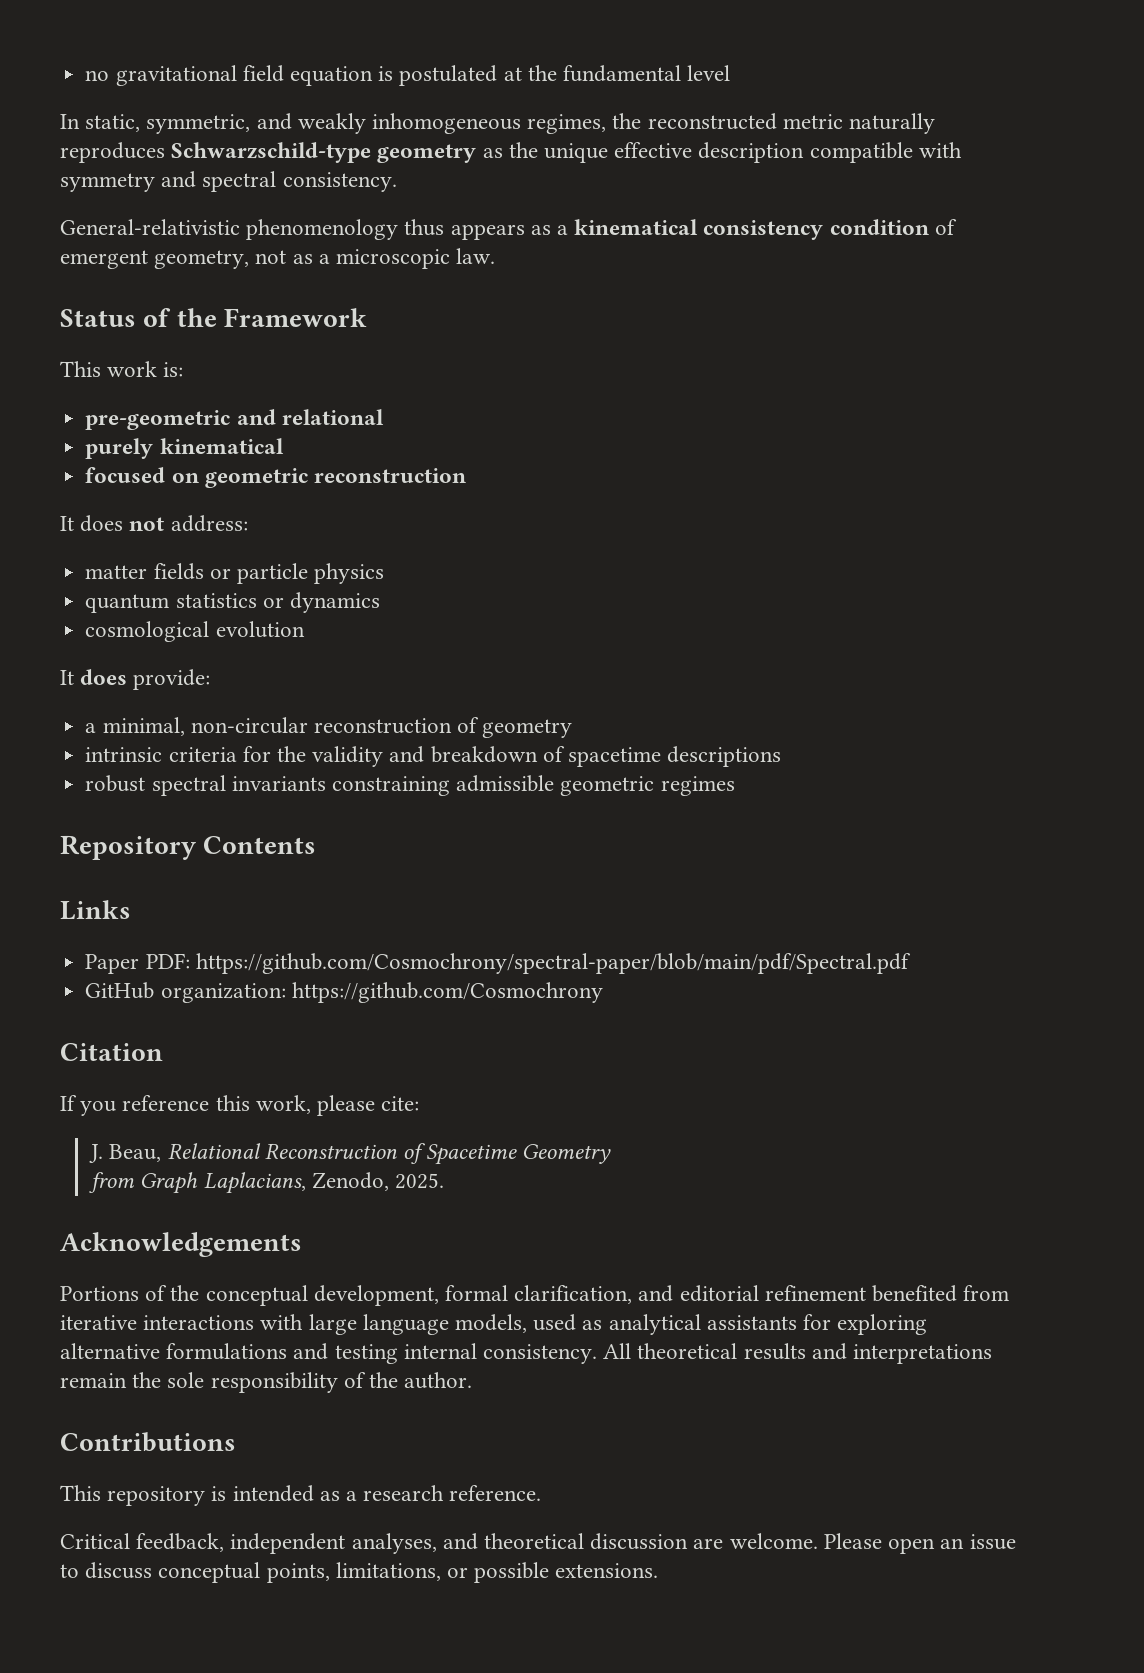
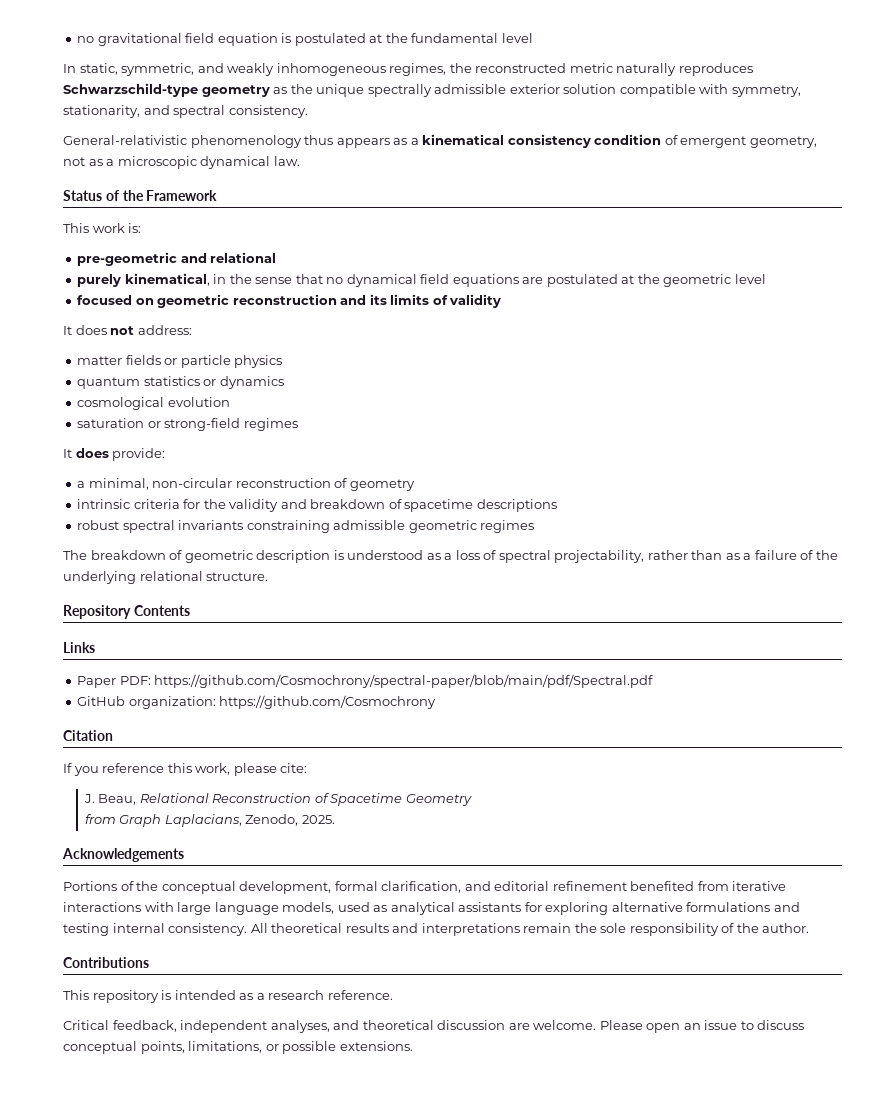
[614,142,962,163] [60,173,155,192] effective description compatible with symmetry -> [367,84,801,97] [63,105,140,118] spectrally admissible exterior solution compatible with symmetry, stationarity,
(451, 259) none -> [200,156,271,169] dynamical
[159,438,284,454] kinematical -> [124,273,766,287] kinematical, in the sense that no dynamical field equations are postulated at the geometric level
(466, 475) none -> [340,294,502,308] and its limits of validity
(305, 629) none -> [77,418,298,431] // saturation or strong-field regimes
(735, 786) none -> [63,550,838,563] [63,571,269,584] // The breakdown of geometric description is understood as a loss of spectral projectability, rather than as a failure of the underlying relational structure.

